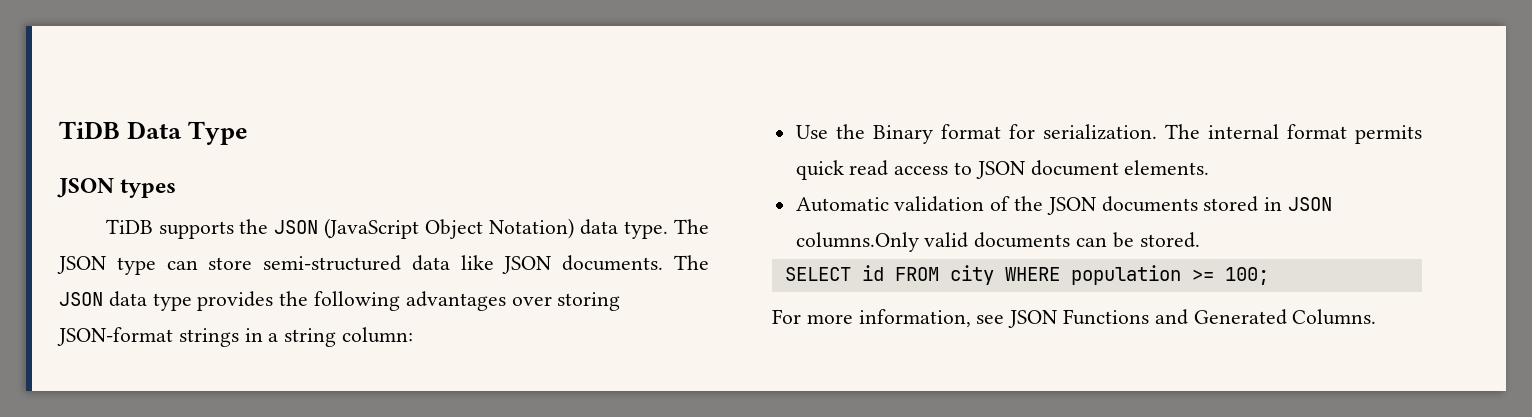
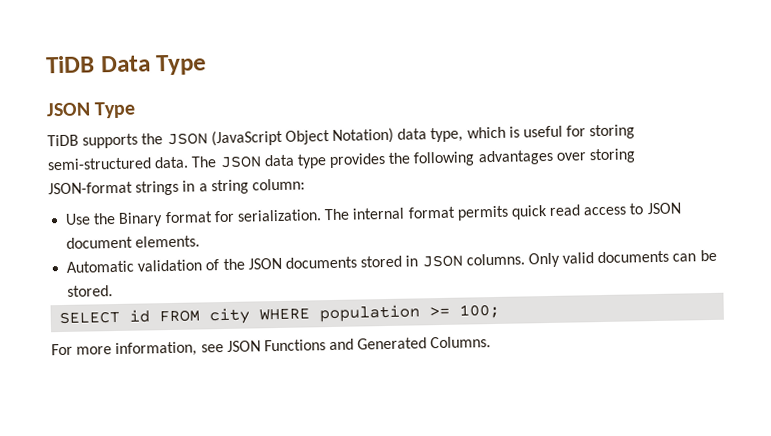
[120,179,177,198] types -> [94,101,137,119] Type
[624,219,710,239] [57,255,664,275] type. The JSON type can store semi-structured data like JSON documents. -> [430,124,636,143] [47,156,190,171] type, which is useful for storing semi-structured data.
[795,232,919,252] columns.Only -> [465,252,560,268] columns. Only

